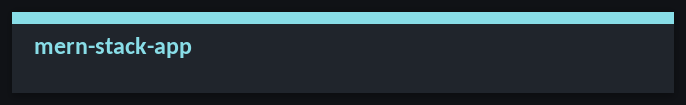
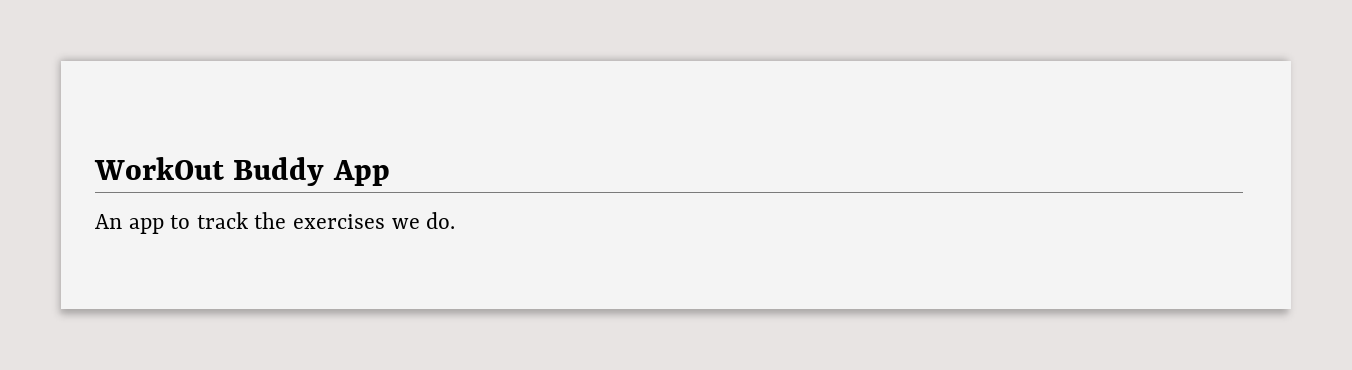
[34,37,192,58] mern-stack-app -> [94,157,390,186] [95,212,456,234] WorkOut Buddy App // An app to track the exercises we do.

